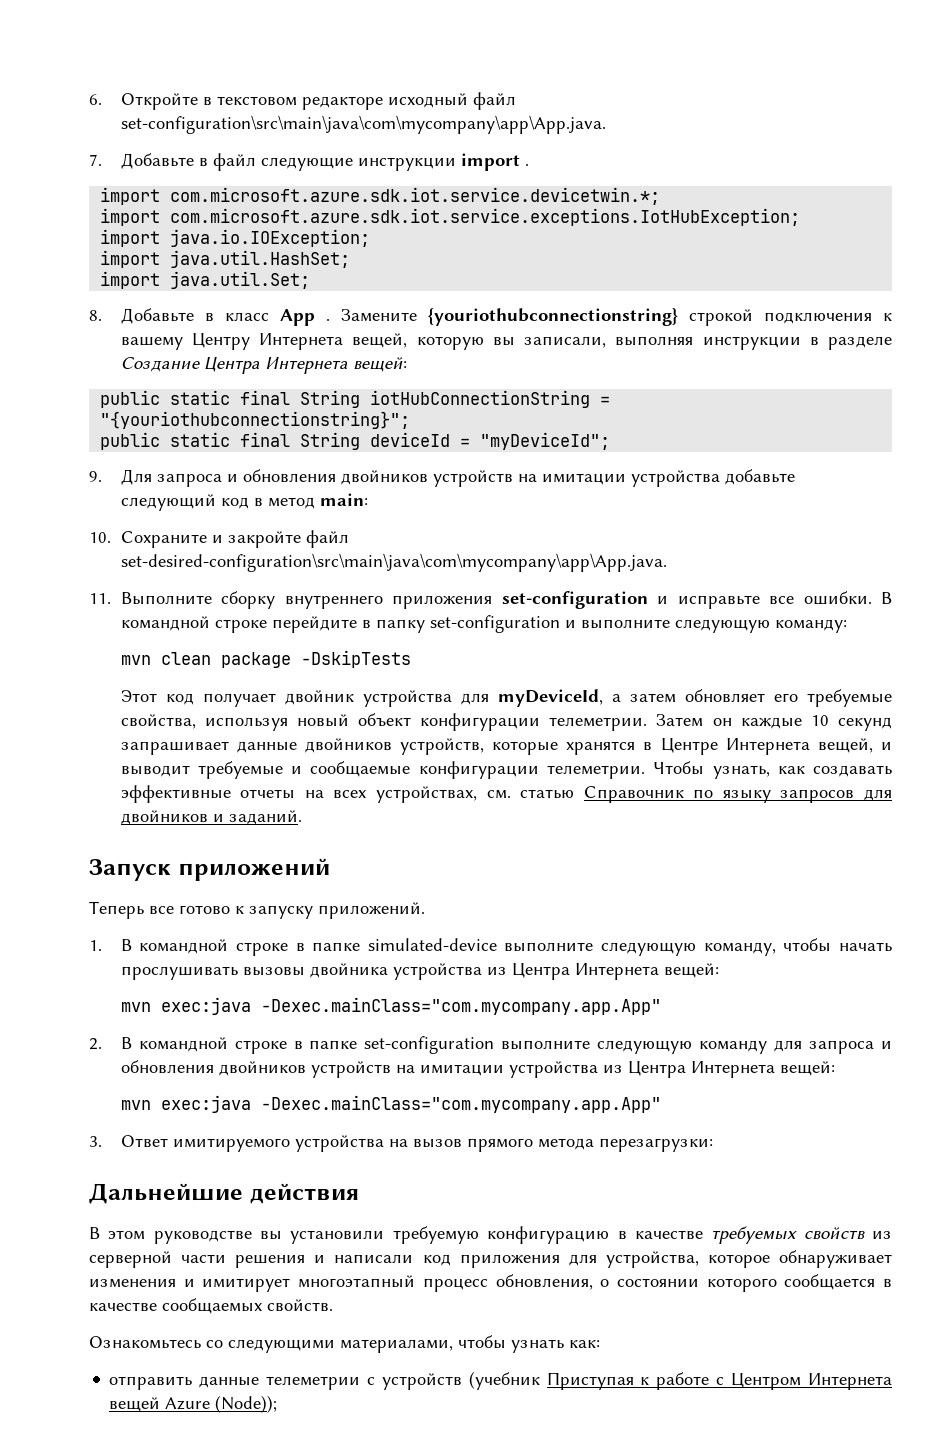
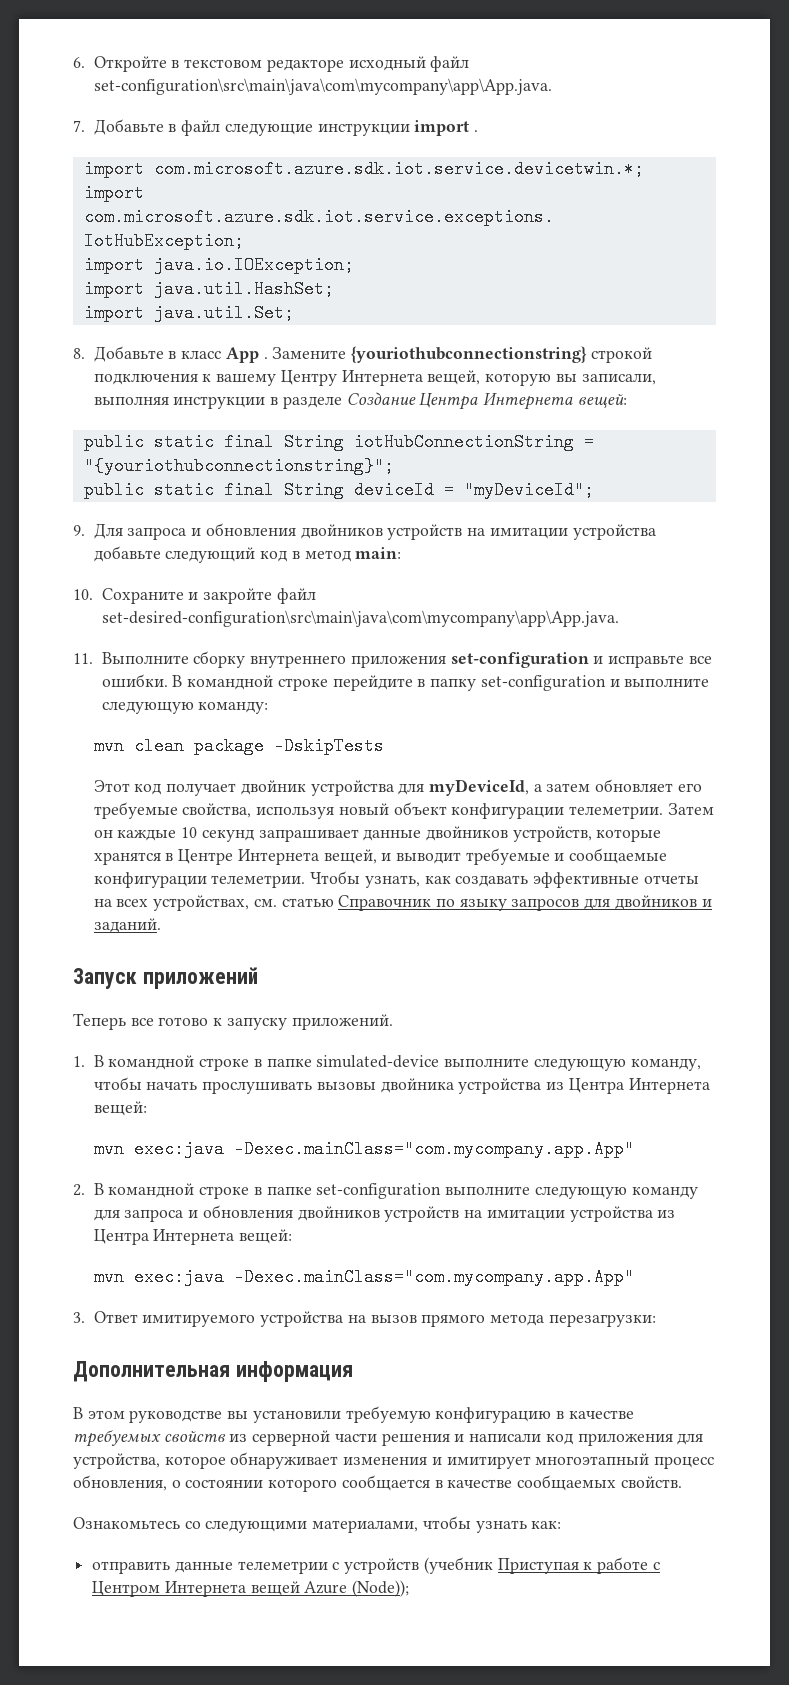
[89,1183,359,1204] Дальнейшие действия -> [73,1361,353,1382] Дополнительная информация

